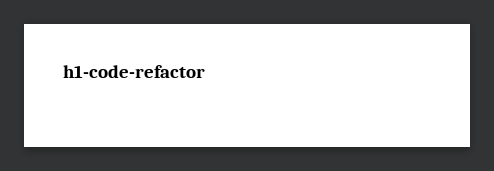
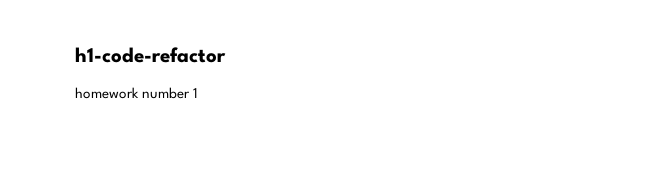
(205, 71) none -> [75,87,199,99] // homework number 1

